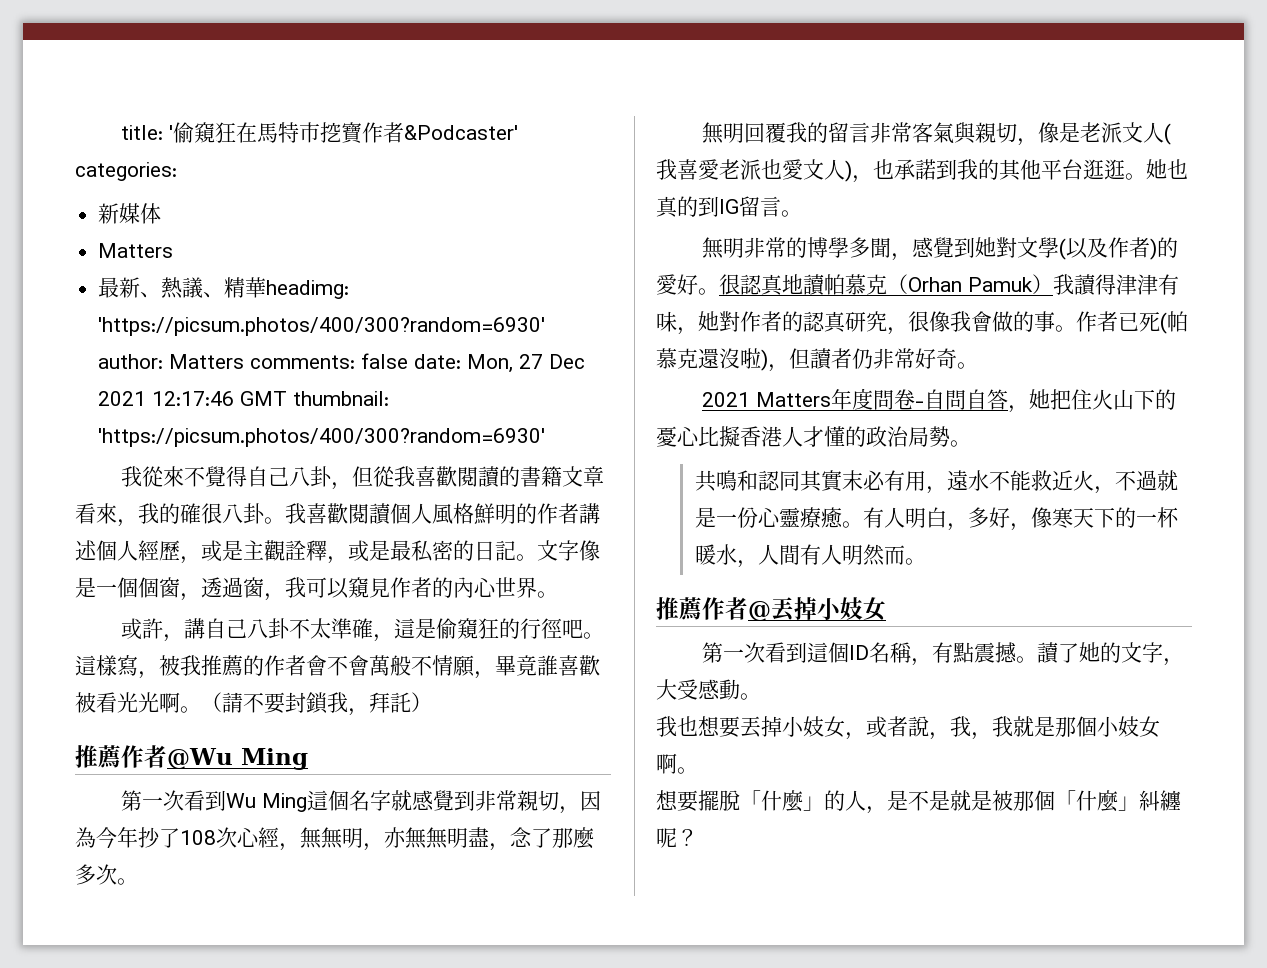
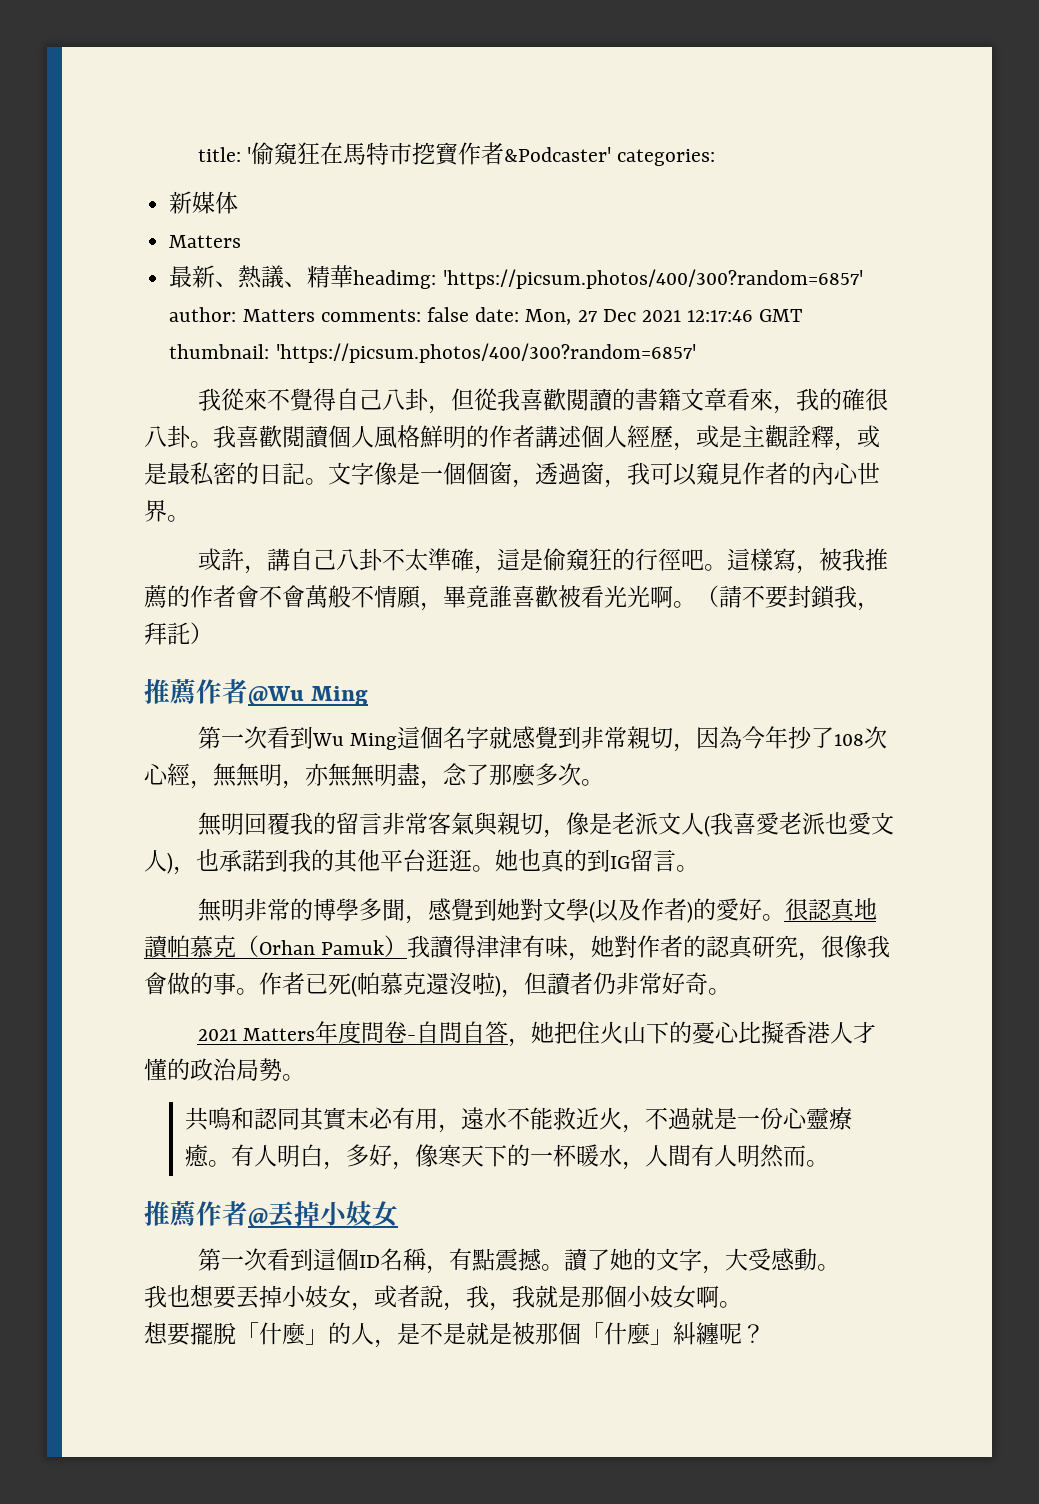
[98,317,546,336] 'https://picsum.photos/400/300?random=6930' -> [442,269,863,289] 'https://picsum.photos/400/300?random=6857'
[98,428,546,447] 'https://picsum.photos/400/300?random=6930' -> [275,343,696,363] 'https://picsum.photos/400/300?random=6857'

